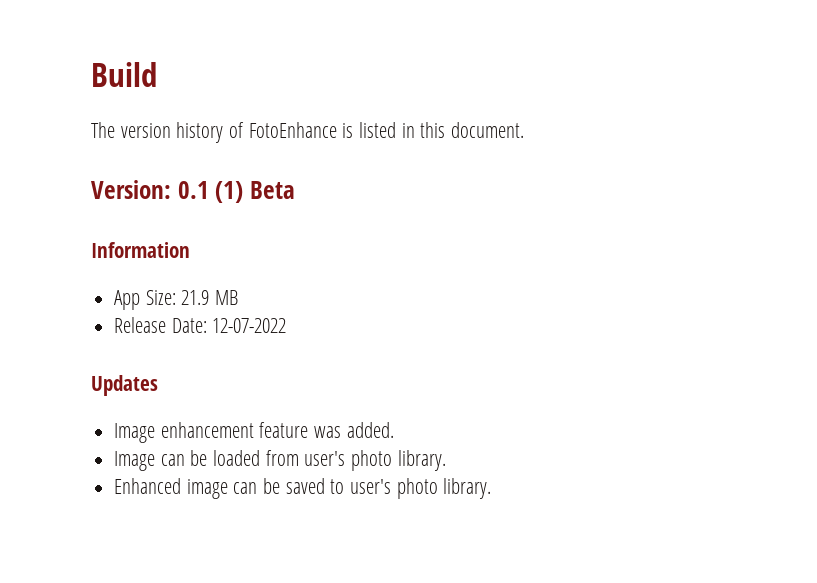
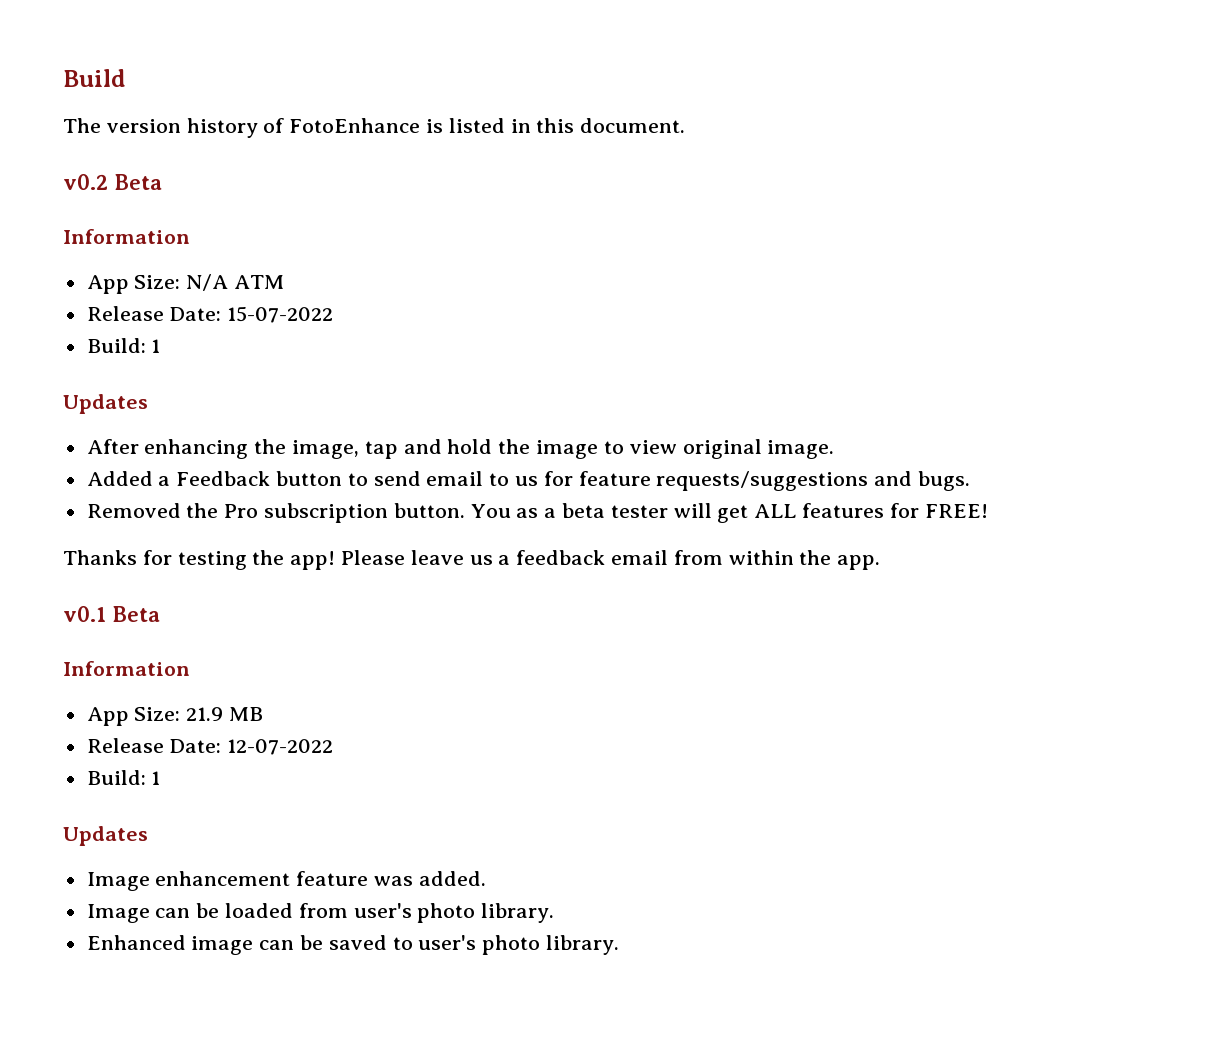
[91,180,244,203] Version: 0.1 (1) -> [63,174,163,190] [63,229,190,244] [86,274,285,294] [86,306,334,323] [86,338,161,353] [63,394,148,414] [86,439,835,459] [86,471,971,491] [86,503,988,523] [63,550,881,570] [63,606,106,622] v0.2 Beta // Information // App Size: N/A ATM // Release Date: 15-07-2022 // Build: 1 // Updates // After enhancing the image, tap and hold the image to view original image. // Added a Feedback button to send email to us for feature requests/suggestions and bugs. // Removed the Pro subscription button. You as a beta tester will get ALL features for FREE! // Thanks for testing the app! Please leave us a feedback email from within the app. // v0.1
(287, 325) none -> [86,770,161,785] // Build: 1

